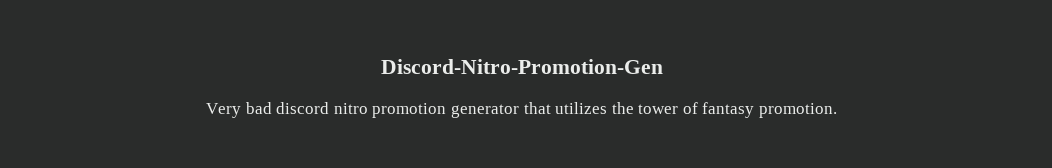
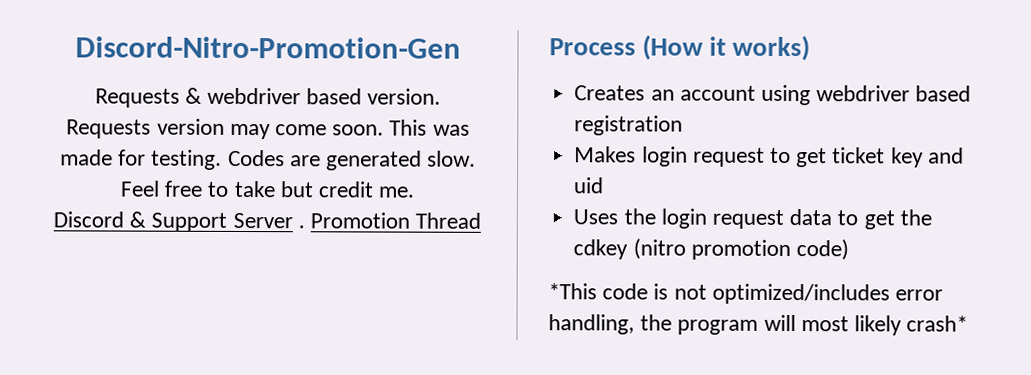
[205,102,838,118] Very bad discord nitro promotion generator that utilizes the tower of fantasy promotion. -> [94,87,442,108] [66,118,470,140] [59,149,477,171] [119,180,416,198] [52,211,482,232] [549,34,811,62] [574,84,972,106] [574,115,684,136] [574,146,964,168] [573,177,605,194] [573,208,932,230] [573,238,849,261] [548,283,944,305] [548,314,969,336] Requests & webdriver based version. Requests version may come soon. This was made for testing. Codes are generated slow. Feel free to take but credit me. // Discord & Support Server . Promotion Thread // Process (How it works) // Creates an account using webdriver based registration // Makes login request to get ticket key and uid // Uses the login request data to get the cdkey (nitro promotion code) // *This code is not optimized/includes error handling, the program will most likely crash*

